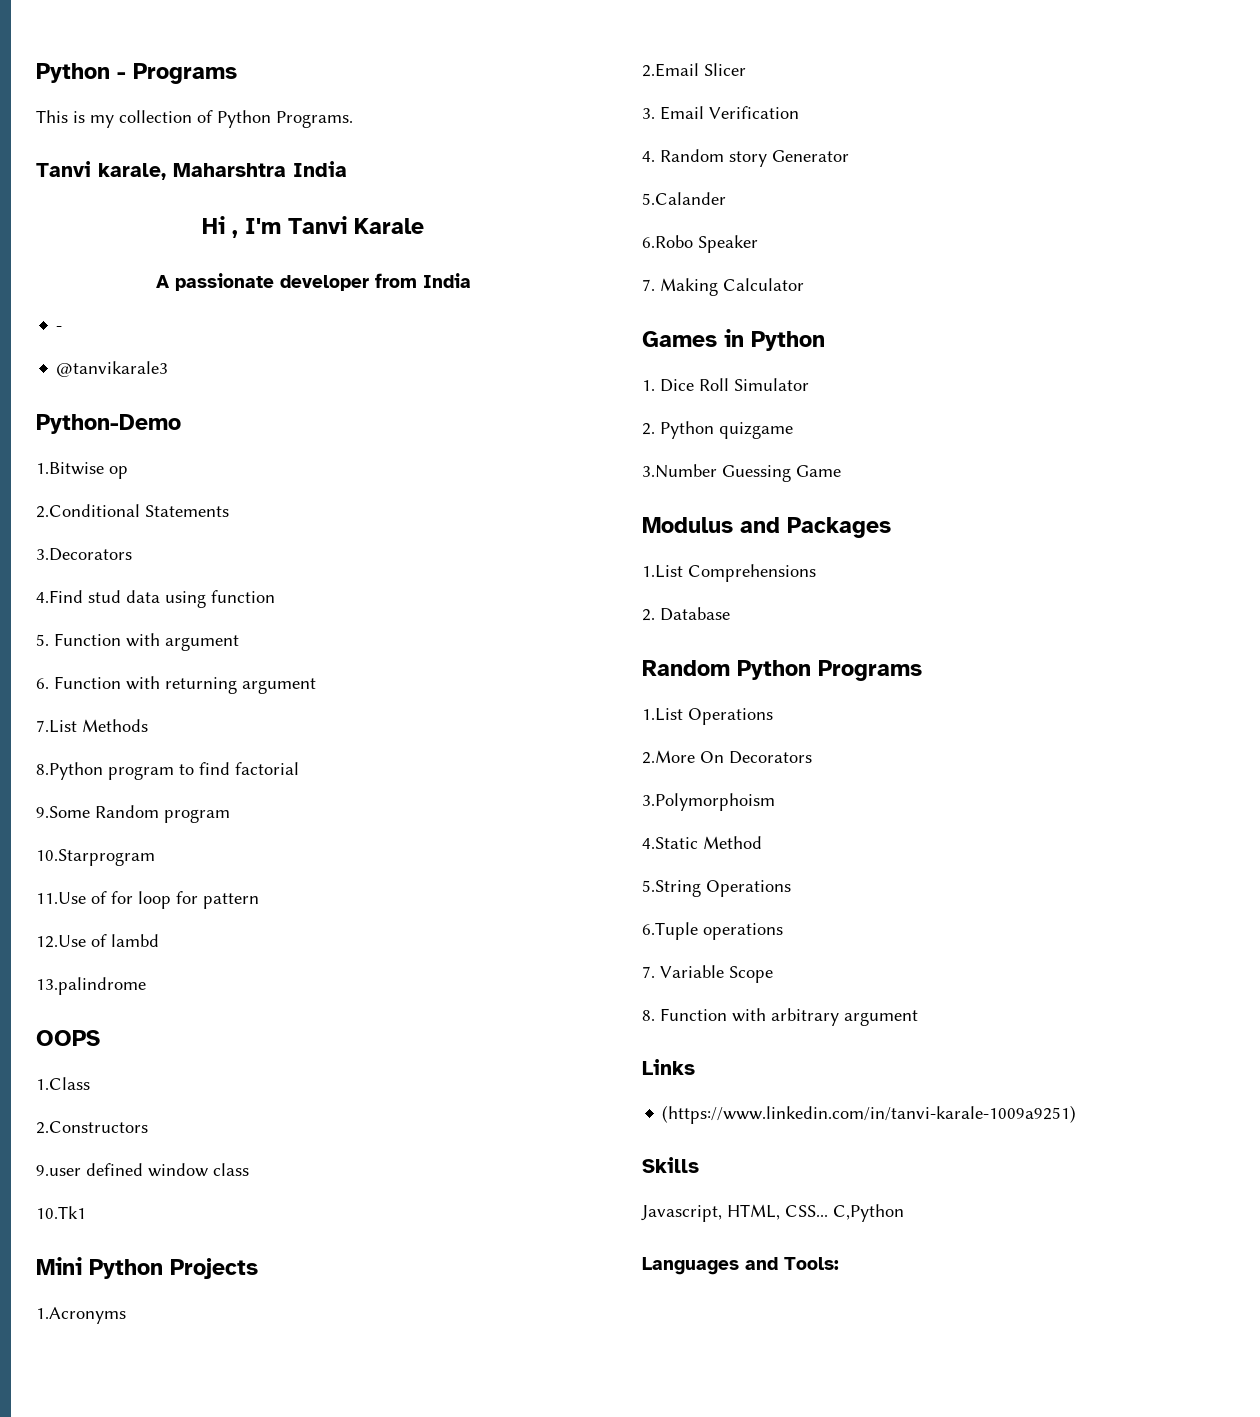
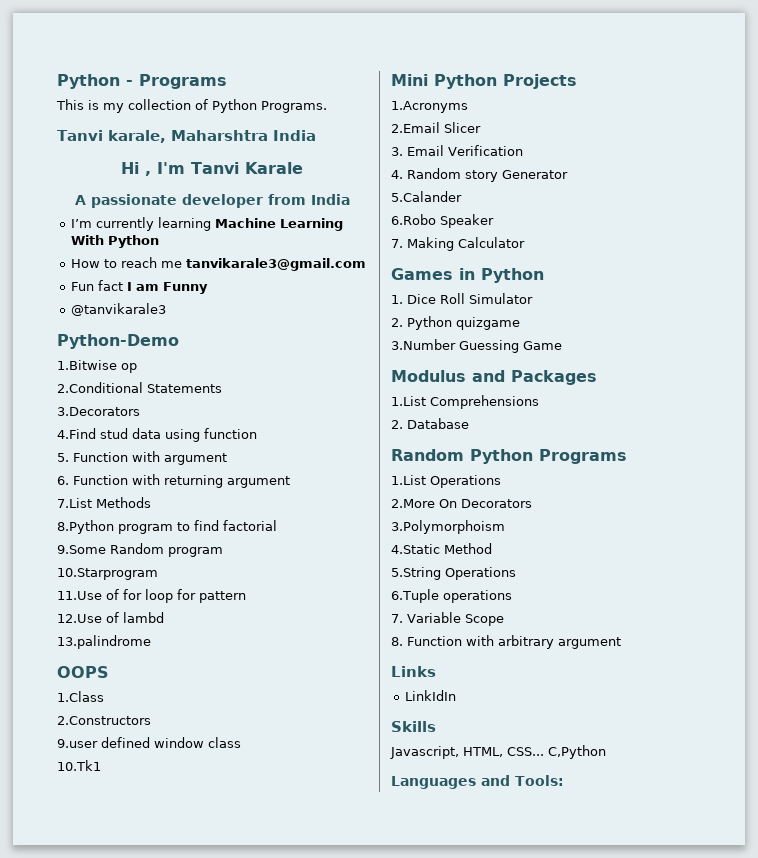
[56,326,63,331] - -> [70,217,343,231] [70,235,159,248] [70,257,366,271] [70,280,208,294] I’m currently learning Machine Learning With Python // How to reach me tanvikarale3@gmail.com // Fun fact I am Funny
[662,1105,1077,1124] (https://www.linkedin.com/in/tanvi-karale-1009a9251) -> [404,690,456,701] LinkIdIn

